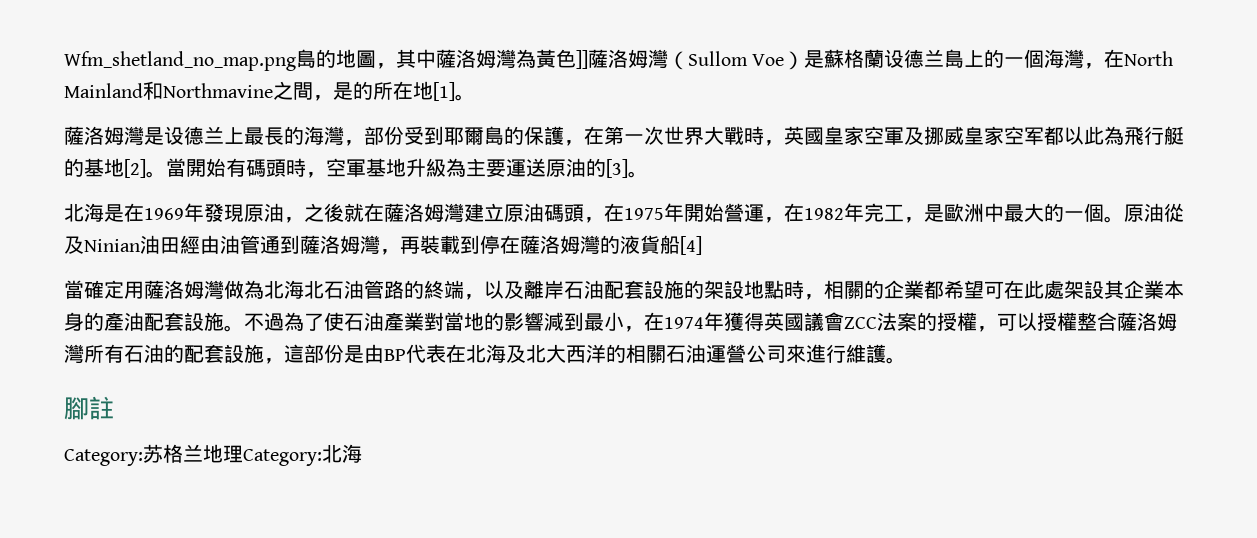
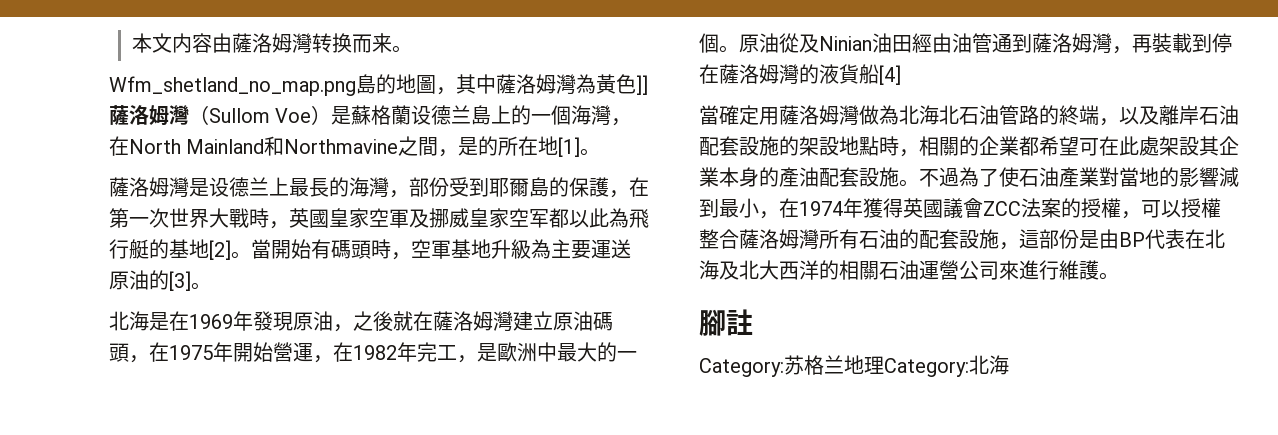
(64, 61) none -> [132,33,413,54] 本文内容由薩洛姆灣转换而来。 //

